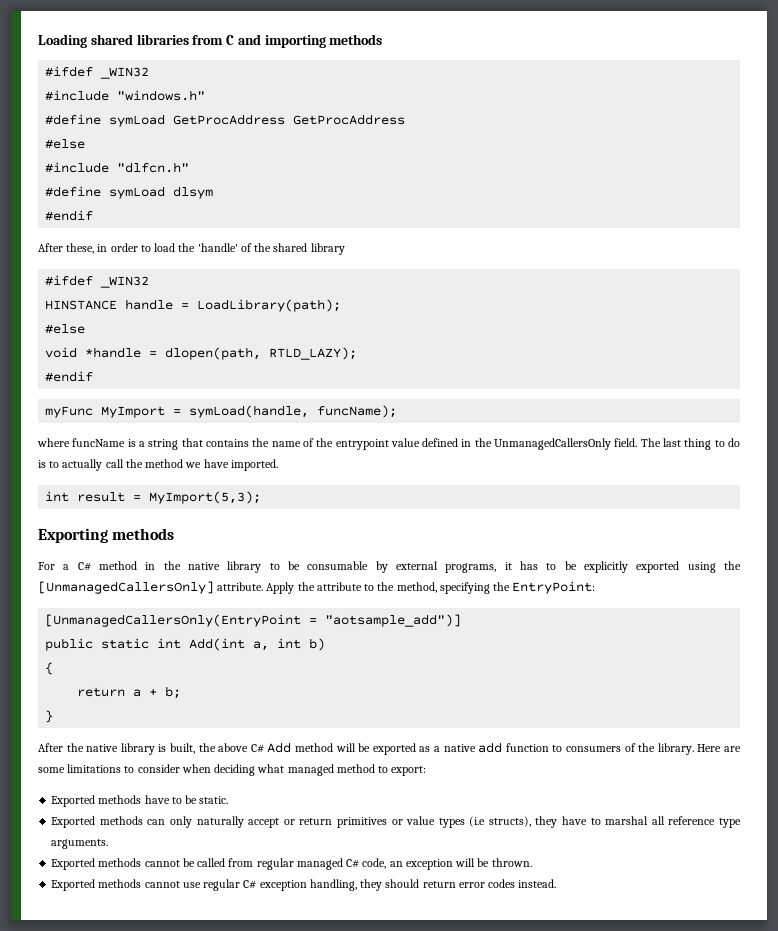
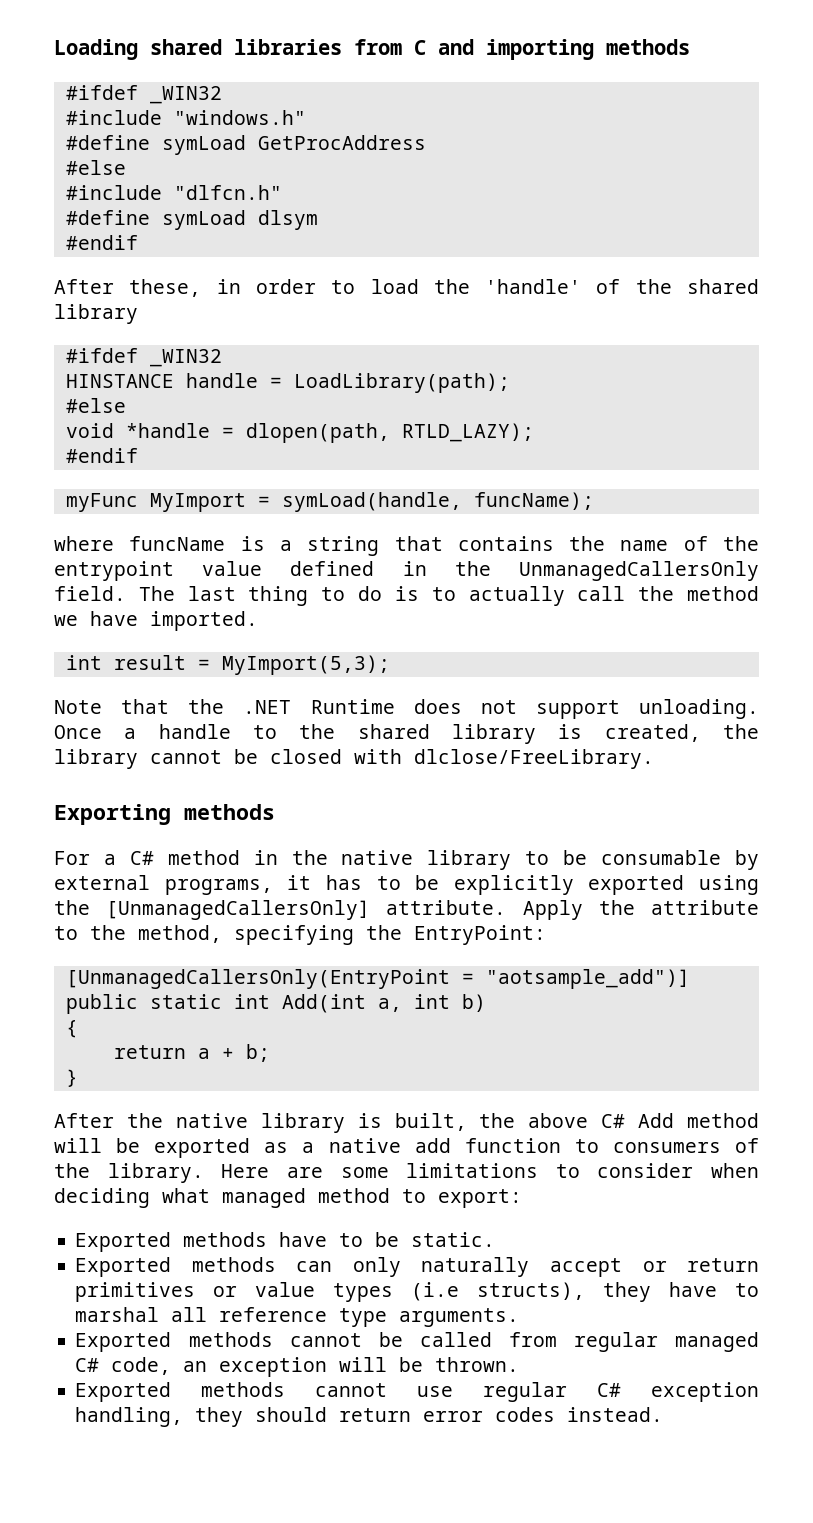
[293,114,406,125] GetProcAddress -> (426, 142) none
(262, 497) none -> [54,699,759,719] [54,724,759,744] [54,749,654,769] // Note that the .NET Runtime does not support unloading. Once a handle to the shared library is created, the library cannot be closed with dlclose/FreeLibrary.

